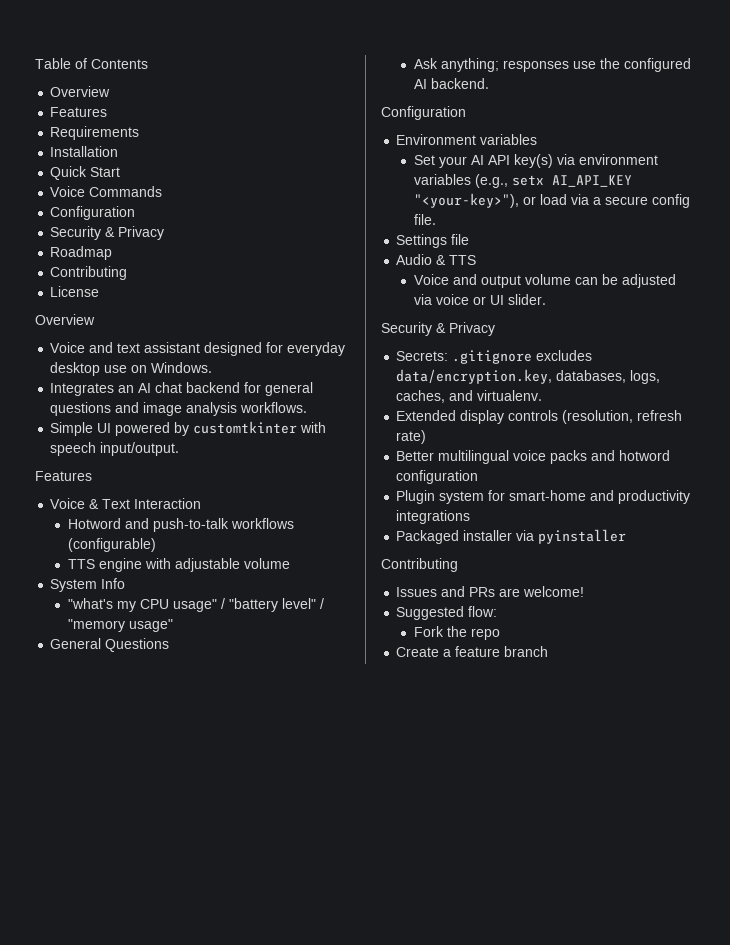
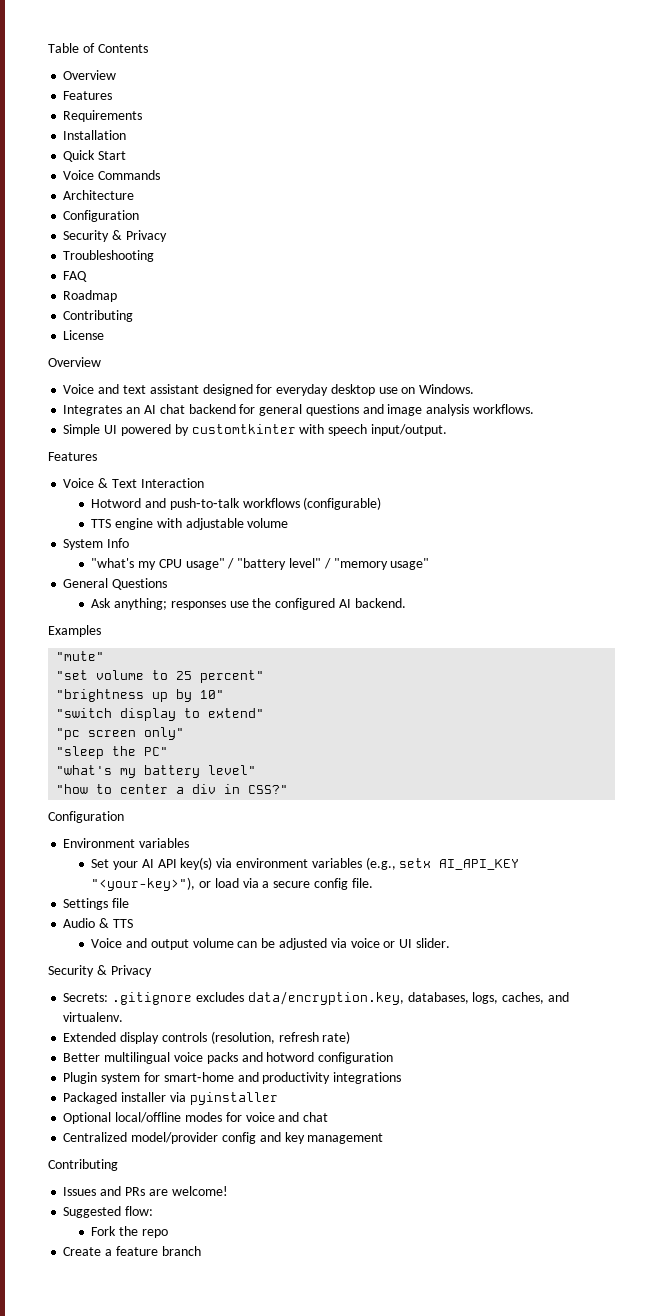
(163, 191) none -> [63,190,135,200] // Architecture
(165, 233) none -> [63,250,155,262] [63,271,88,282] // Troubleshooting // FAQ
(489, 83) none -> [48,625,101,637] [56,651,105,661] [56,670,265,683] [56,689,225,702] [56,708,265,721] [56,727,185,740] [56,746,169,759] [56,765,257,778] [56,784,289,794] // Examples // "mute" // "set volume to 25 percent" // "brightness up by 10" // "switch display to extend" // "pc screen only" // "sleep the PC" // "what's my battery level" // "how to center a div in CSS?"
(627, 536) none -> [63,1112,329,1124] [63,1132,384,1144] // Optional local/offline modes for voice and chat // Centralized model/provider config and key management

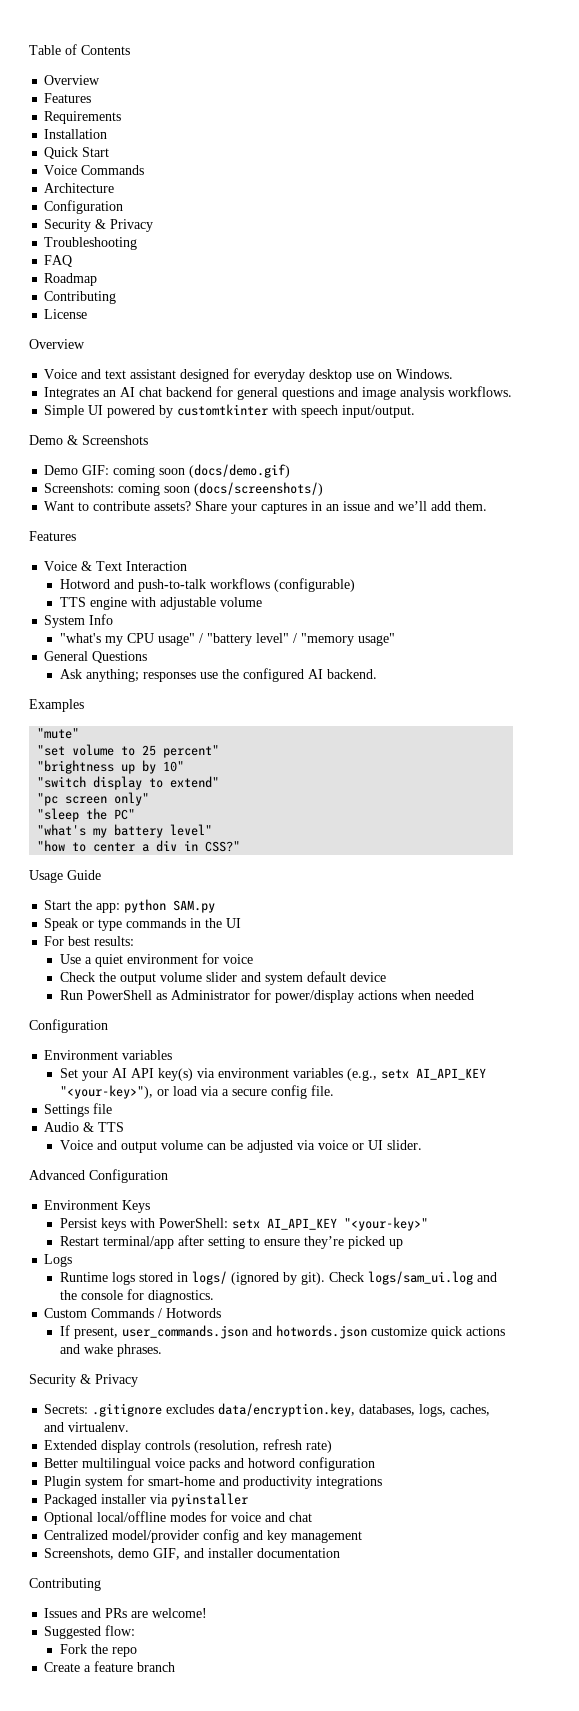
(447, 430) none -> [29,435,148,445] [44,464,291,478] [44,482,324,496] [44,501,488,514] // Demo & Screenshots // Demo GIF: coming soon (docs/demo.gif) // Screenshots: coming soon (docs/screenshots/) // Want to contribute assets? Share your captures in an issue and we’ll add them.
(289, 789) none -> [29,870,101,883] [44,899,216,913] [44,918,242,931] [44,936,135,946] [59,953,253,967] [59,971,386,985] [59,989,474,1003] // Usage Guide // Start the app: python SAM.py // Speak or type commands in the UI // For best results: // Use a quiet environment for voice // Check the output volume slider and system default device // Run PowerShell as Administrator for power/display actions when needed
(450, 943) none -> [29,1169,168,1183] [44,1200,151,1213] [59,1217,428,1231] [59,1235,403,1249] [44,1254,73,1267] [59,1271,497,1285] [59,1289,214,1303] [44,1308,222,1318] [59,1325,505,1339] [59,1344,162,1357] // Advanced Configuration // Environment Keys // Persist keys with PowerShell: setx AI_API_KEY "<your-key>" // Restart terminal/app after setting to ensure they’re picked up // Logs // Runtime logs stored in logs/ (ignored by git). Check logs/sam_ui.log and the console for diagnostics. // Custom Commands / Hotwords // If present, user_commands.json and hotwords.json customize quick actions and wake phrases.
(384, 1138) none -> [44,1548,341,1560] // Screenshots, demo GIF, and installer documentation

